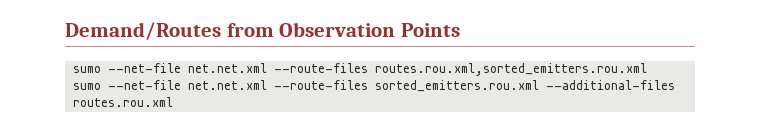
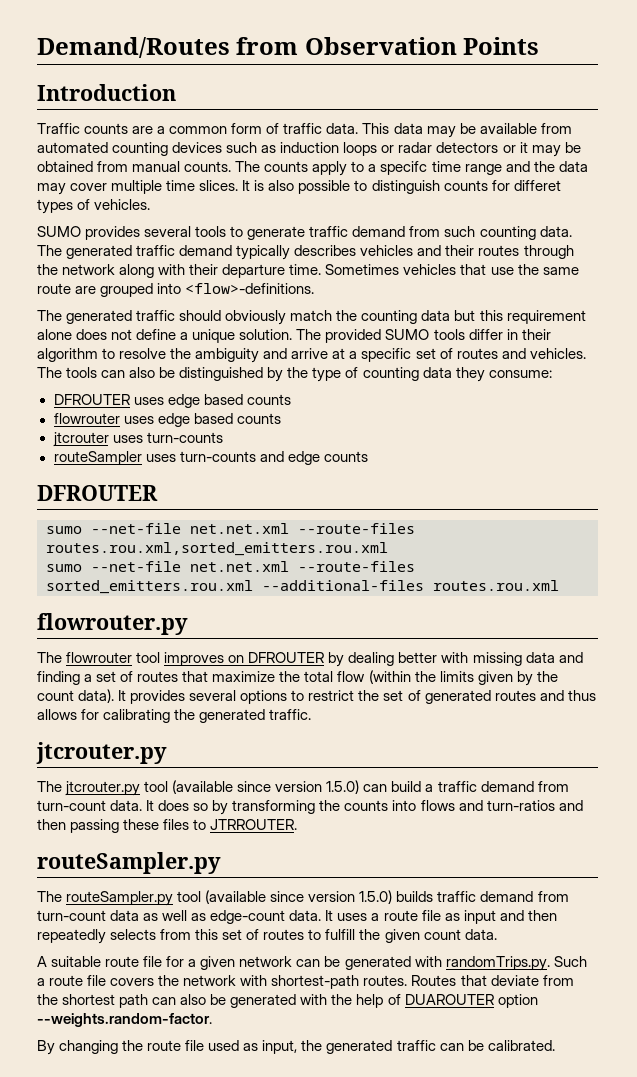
(460, 30) none -> [37,84,176,101] [37,123,572,138] [37,142,581,157] [37,161,588,176] [37,180,561,195] [37,199,151,214] [37,226,572,240] [37,245,574,260] [37,264,579,278] [37,283,315,297] [37,310,586,325] [37,329,551,343] [37,348,586,363] [37,367,552,382] [53,394,291,408] [53,413,281,427] [52,432,223,447] [53,451,368,465] [37,485,158,501] // Introduction // Traffic counts are a common form of traffic data. This data may be available from automated counting devices such as induction loops or radar detectors or it may be obtained from manual counts. The counts apply to a specifc time range and the data may cover multiple time slices. It is also possible to distinguish counts for differet types of vehicles. // SUMO provides several tools to generate traffic demand from such counting data. The generated traffic demand typically describes vehicles and their routes through the network along with their departure time. Sometimes vehicles that use the same route are grouped into <flow>-definitions. // The generated traffic should obviously match the counting data but this requirement alone does not define a unique solution. The provided SUMO tools differ in their algorithm to resolve the ambiguity and arrive at a specific set of routes and vehicles. The tools can also be distinguished by the type of counting data they consume: // DFROUTER uses edge based counts // flowrouter uses edge based counts // jtcrouter uses turn-counts // routeSampler uses turn-counts and edge counts // DFROUTER
(173, 102) none -> [37,613,188,635] [37,652,583,667] [37,670,558,686] [37,689,596,704] [37,709,312,723] [36,742,167,764] [37,780,569,796] [37,800,583,815] [37,819,298,833] [37,852,221,874] [37,890,569,906] [37,910,557,924] [37,929,497,944] [37,956,587,971] [37,975,574,989] [37,994,538,1008] [37,1013,212,1027] [37,1040,555,1055] // flowrouter.py // The flowrouter tool improves on DFROUTER by dealing better with missing data and finding a set of routes that maximize the total flow (within the limits given by the count data). It provides several options to restrict the set of generated routes and thus allows for calibrating the generated traffic. // jtcrouter.py // The jtcrouter.py tool (available since version 1.5.0) can build a traffic demand from turn-count data. It does so by transforming the counts into flows and turn-ratios and then passing these files to JTRROUTER. // routeSampler.py // The routeSampler.py tool (available since version 1.5.0) builds traffic demand from turn-count data as well as edge-count data. It uses a route file as input and then repeatedly selects from this set of routes to fulfill the given count data. // A suitable route file for a given network can be generated with randomTrips.py. Such a route file covers the network with shortest-path routes. Routes that deviate from the shortest path can also be generated with the help of DUAROUTER option --weights.random-factor. // By changing the route file used as input, the generated traffic can be calibrated.

